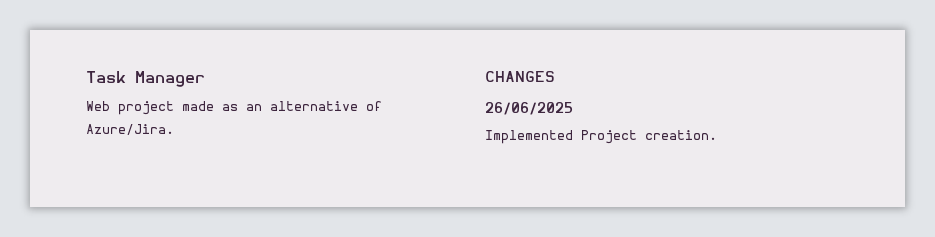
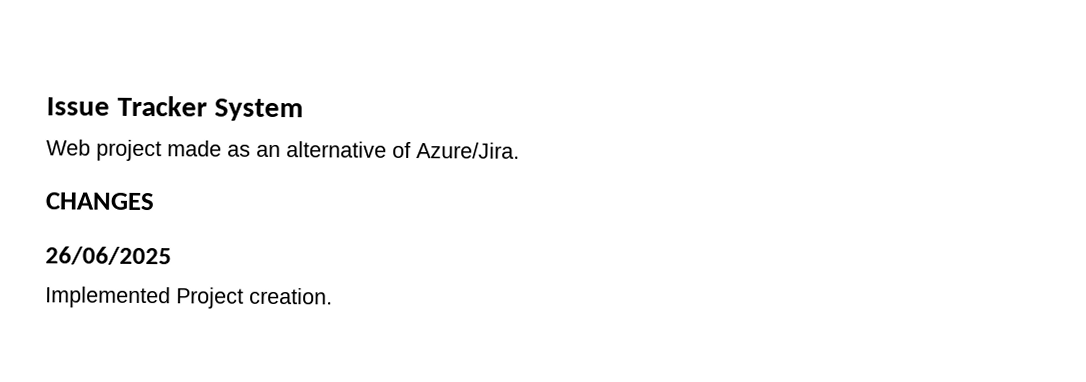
[86,71,205,87] Task Manager -> [46,95,304,122] Issue Tracker System

